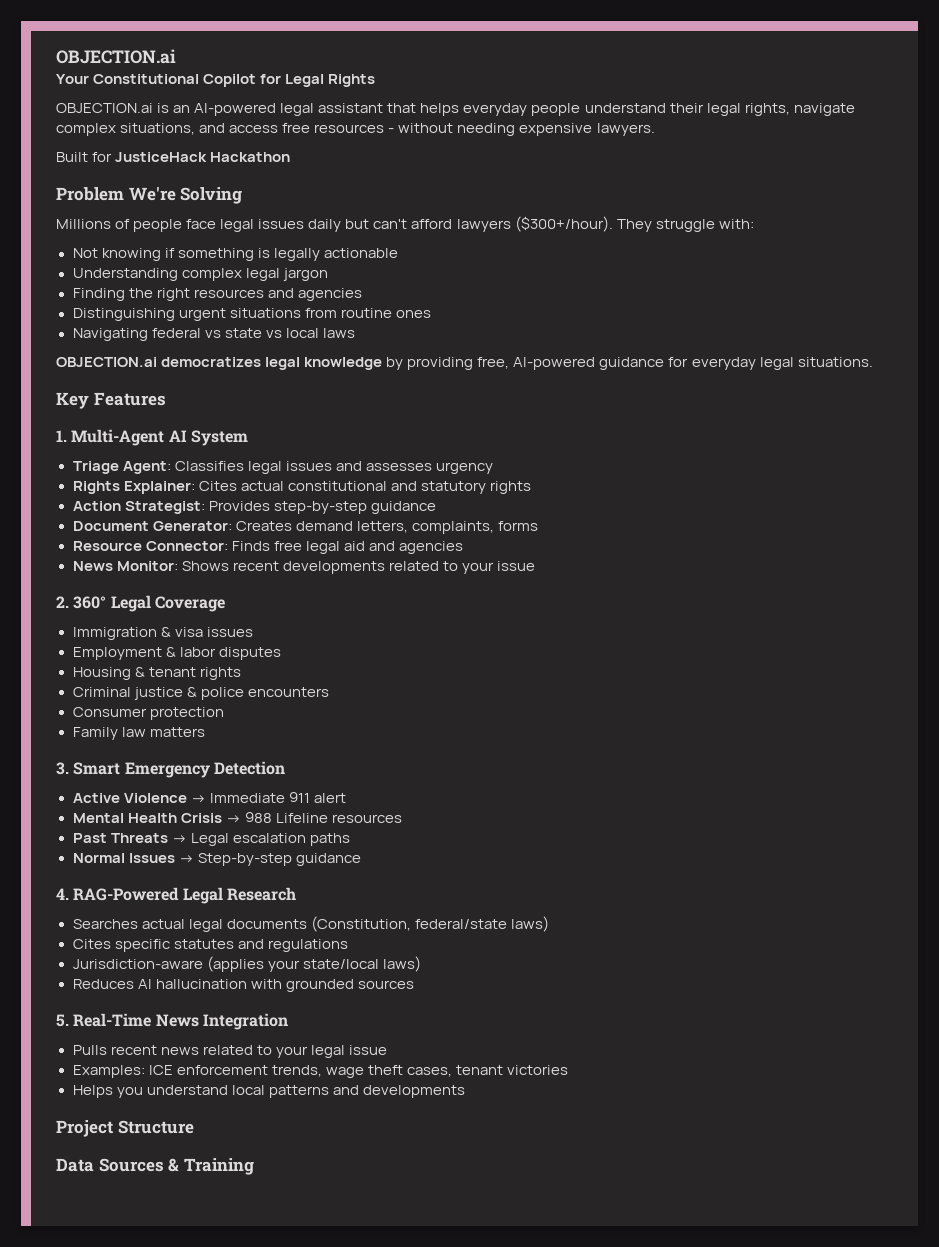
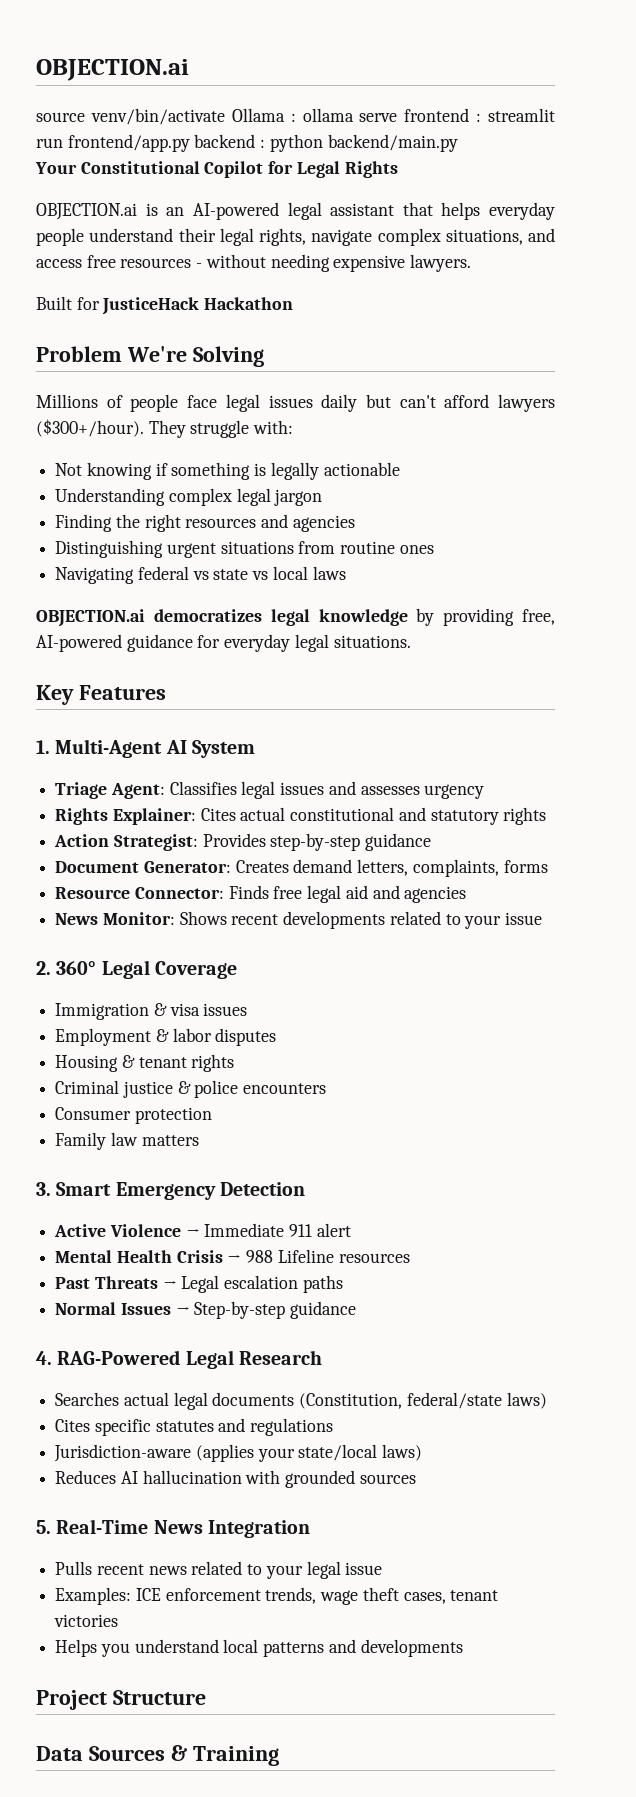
[56,49,176,64] OBJECTION.ai -> [36,59,189,81] [36,108,555,125] [36,134,458,152] OBJECTION.ai // source venv/bin/activate Ollama : ollama serve frontend : streamlit run frontend/app.py backend : python backend/main.py

